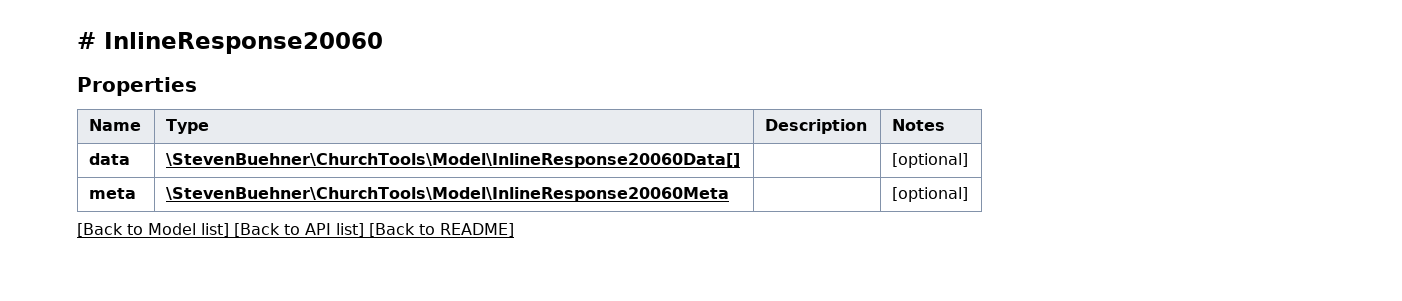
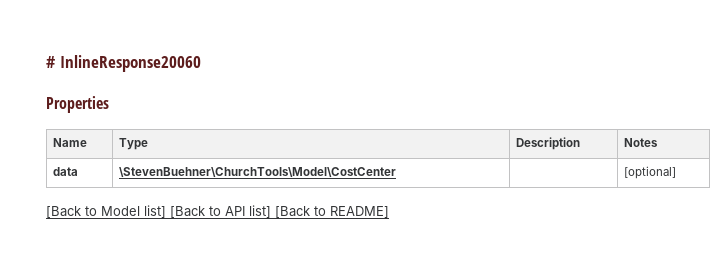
[166,153,741,168] [892,153,969,168] [89,188,137,199] [166,187,730,202] \StevenBuehner\ChurchTools\Model\InlineResponse20060Data[] | | [optional] // meta | \StevenBuehner\ChurchTools\Model\InlineResponse20060Meta -> [119,167,397,178] \StevenBuehner\ChurchTools\Model\CostCenter

